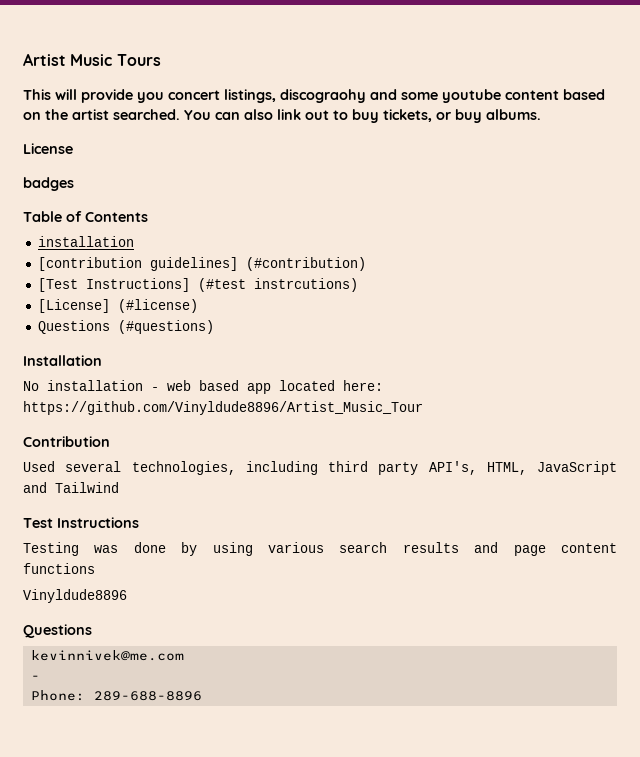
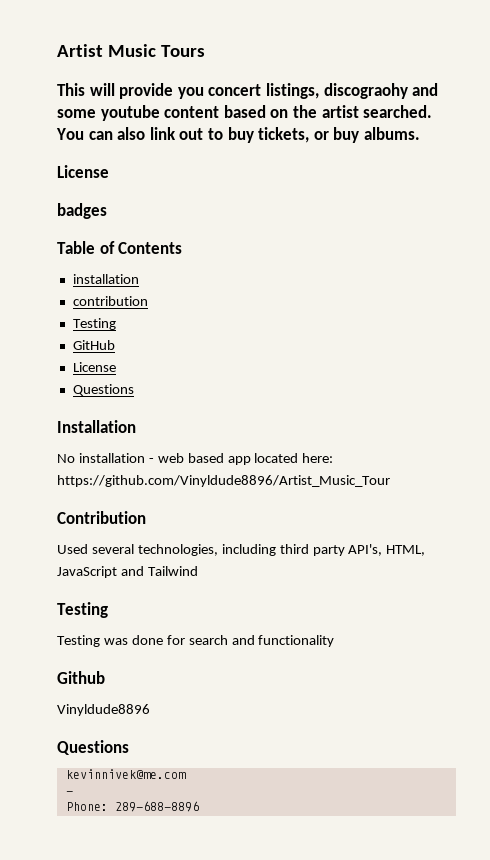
[37,257,366,271] [37,278,358,292] [37,299,198,313] [37,320,214,334] [contribution guidelines] (#contribution) // [Test Instructions] (#test instrcutions) // [License] (#license) // Questions (#questions) -> [72,296,148,306] [72,318,116,330] [72,340,115,350] [72,362,116,372] [72,384,134,396] contribution // Testing // GitHub // License // Questions
[23,517,139,528] Test Instructions -> [57,602,108,618] Testing
[181,542,617,556] [23,563,95,574] by using various search results and page content functions -> [166,635,335,647] [57,671,105,684] for search and functionality // Github

